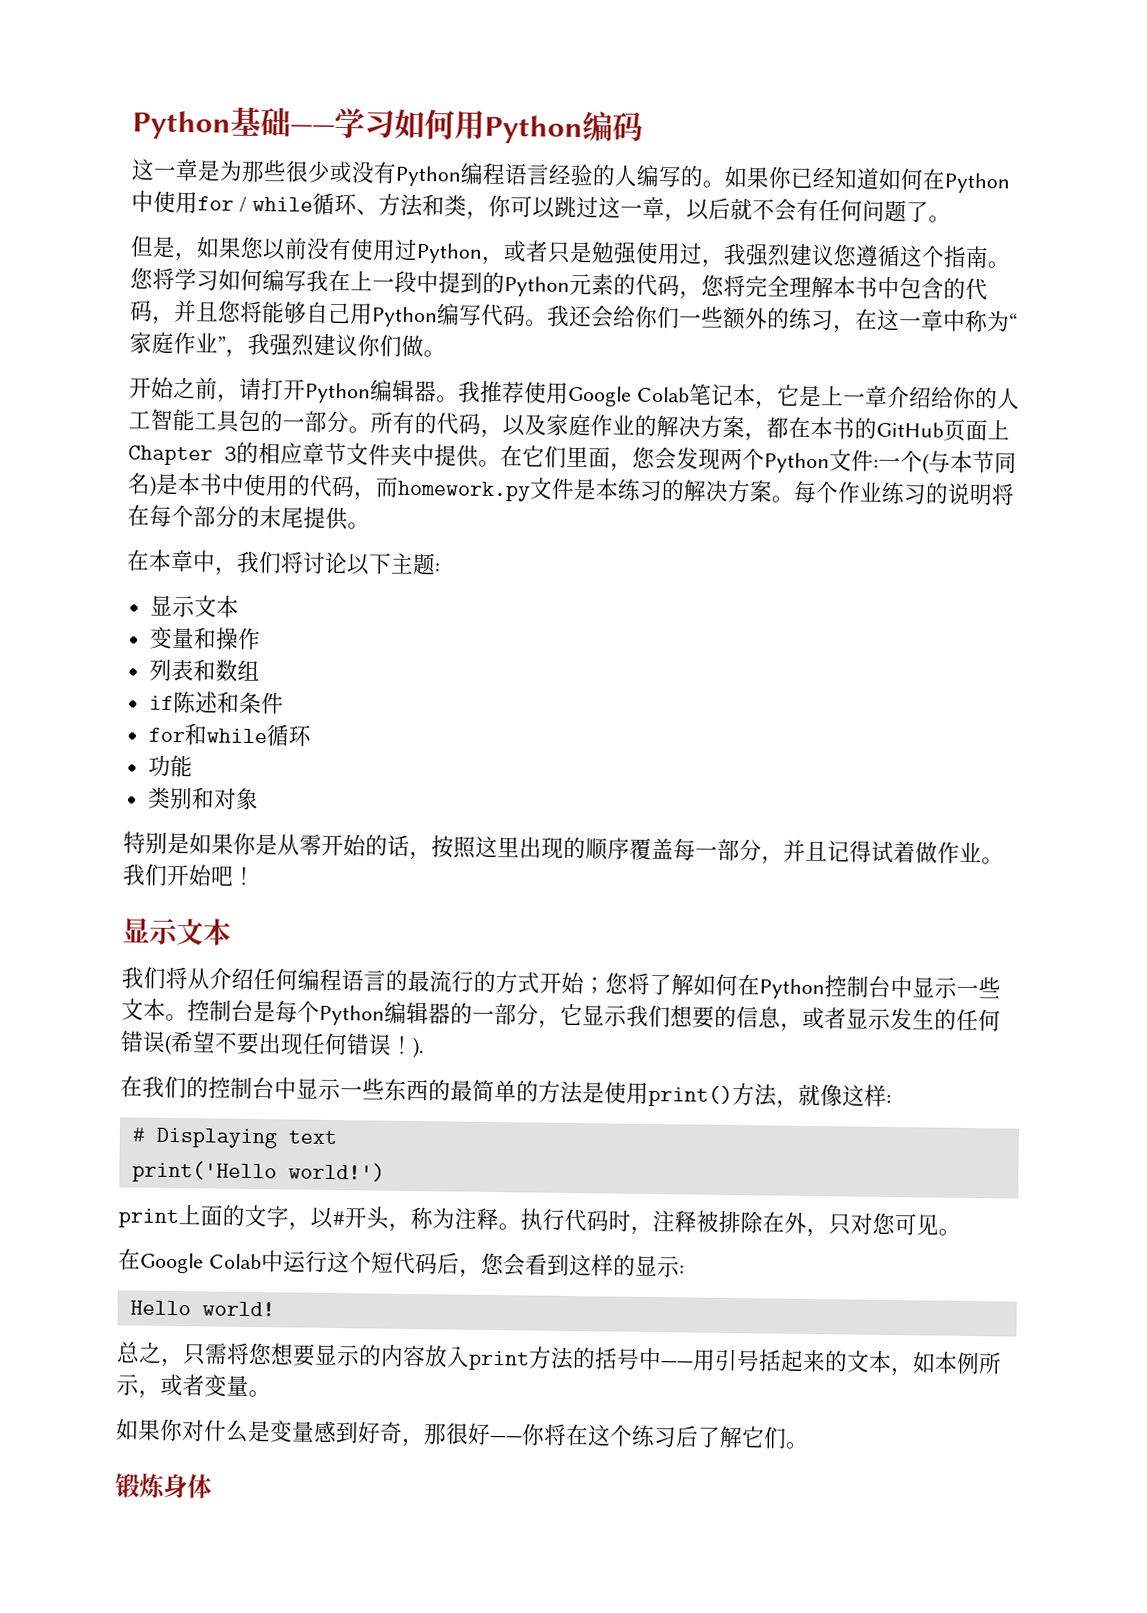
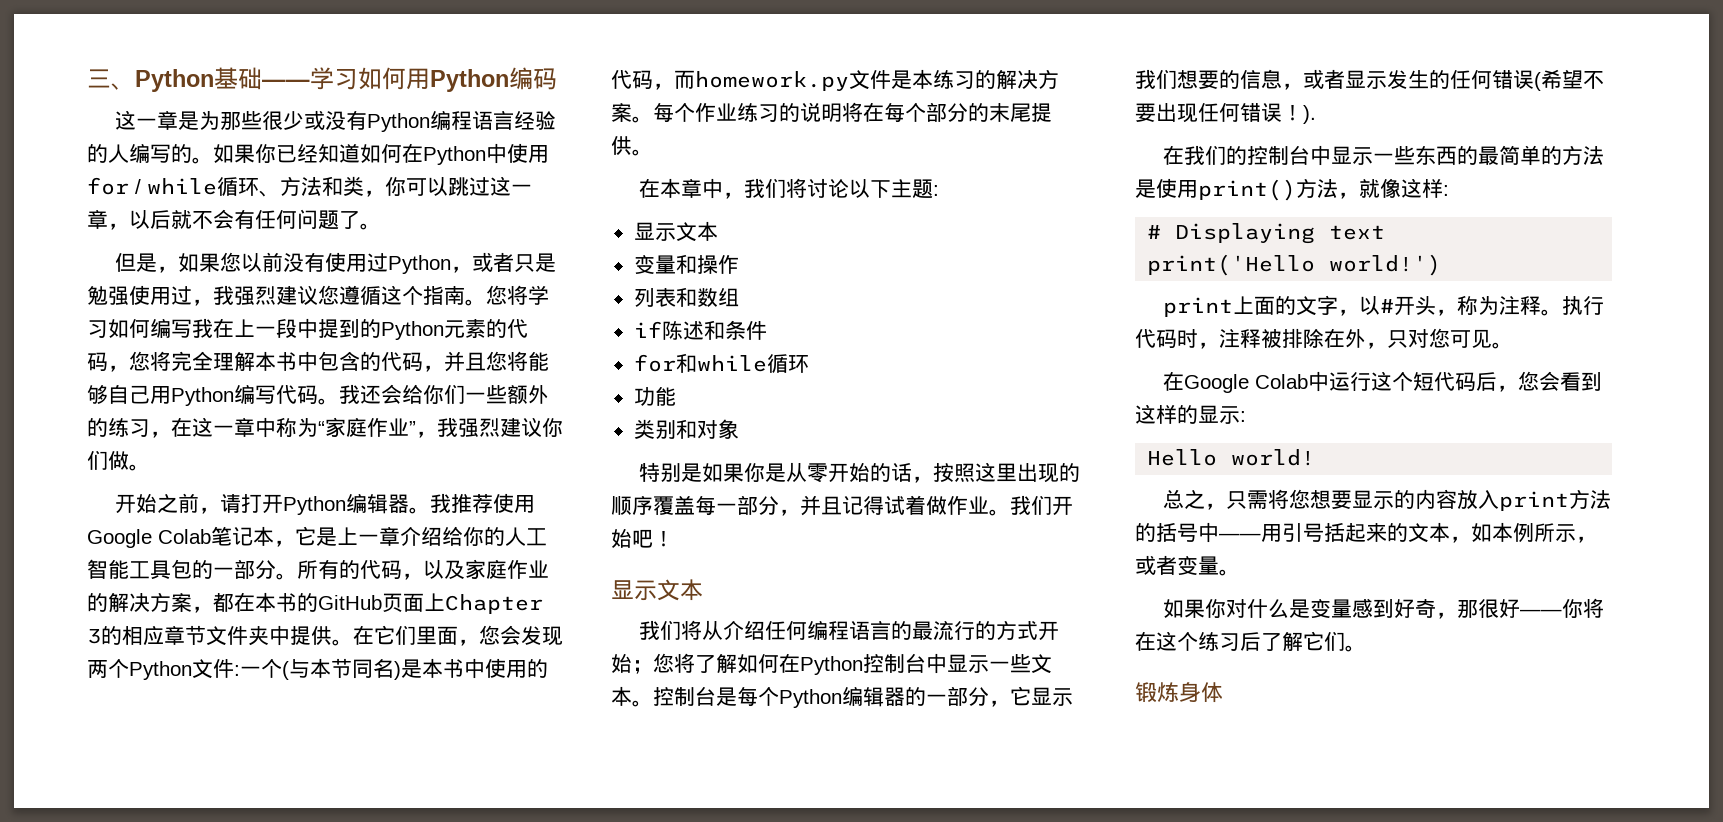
(132, 125) none -> [87,69,135,90] 三、

